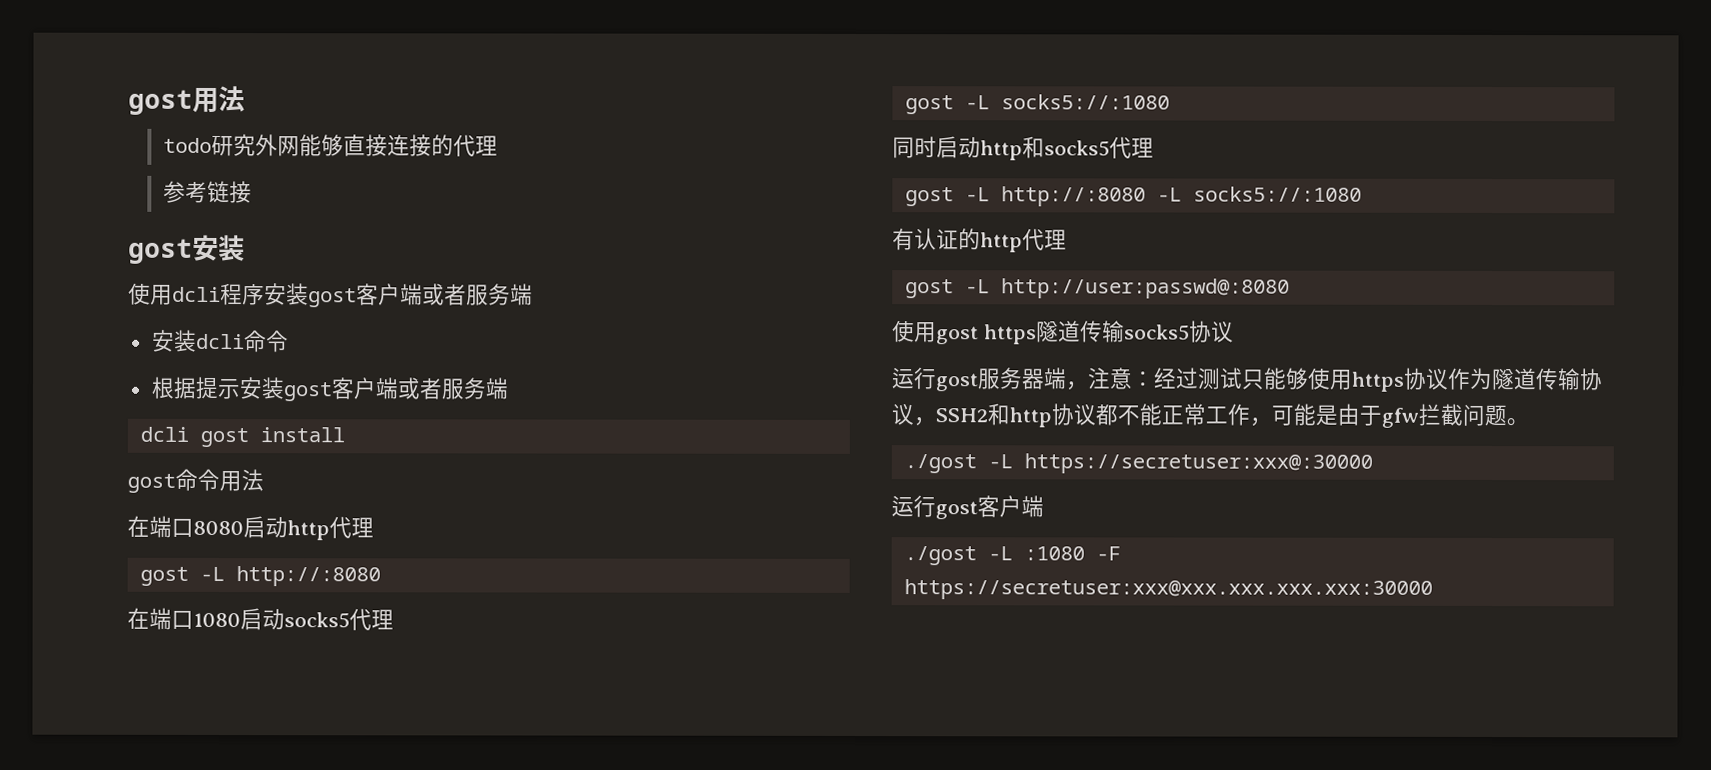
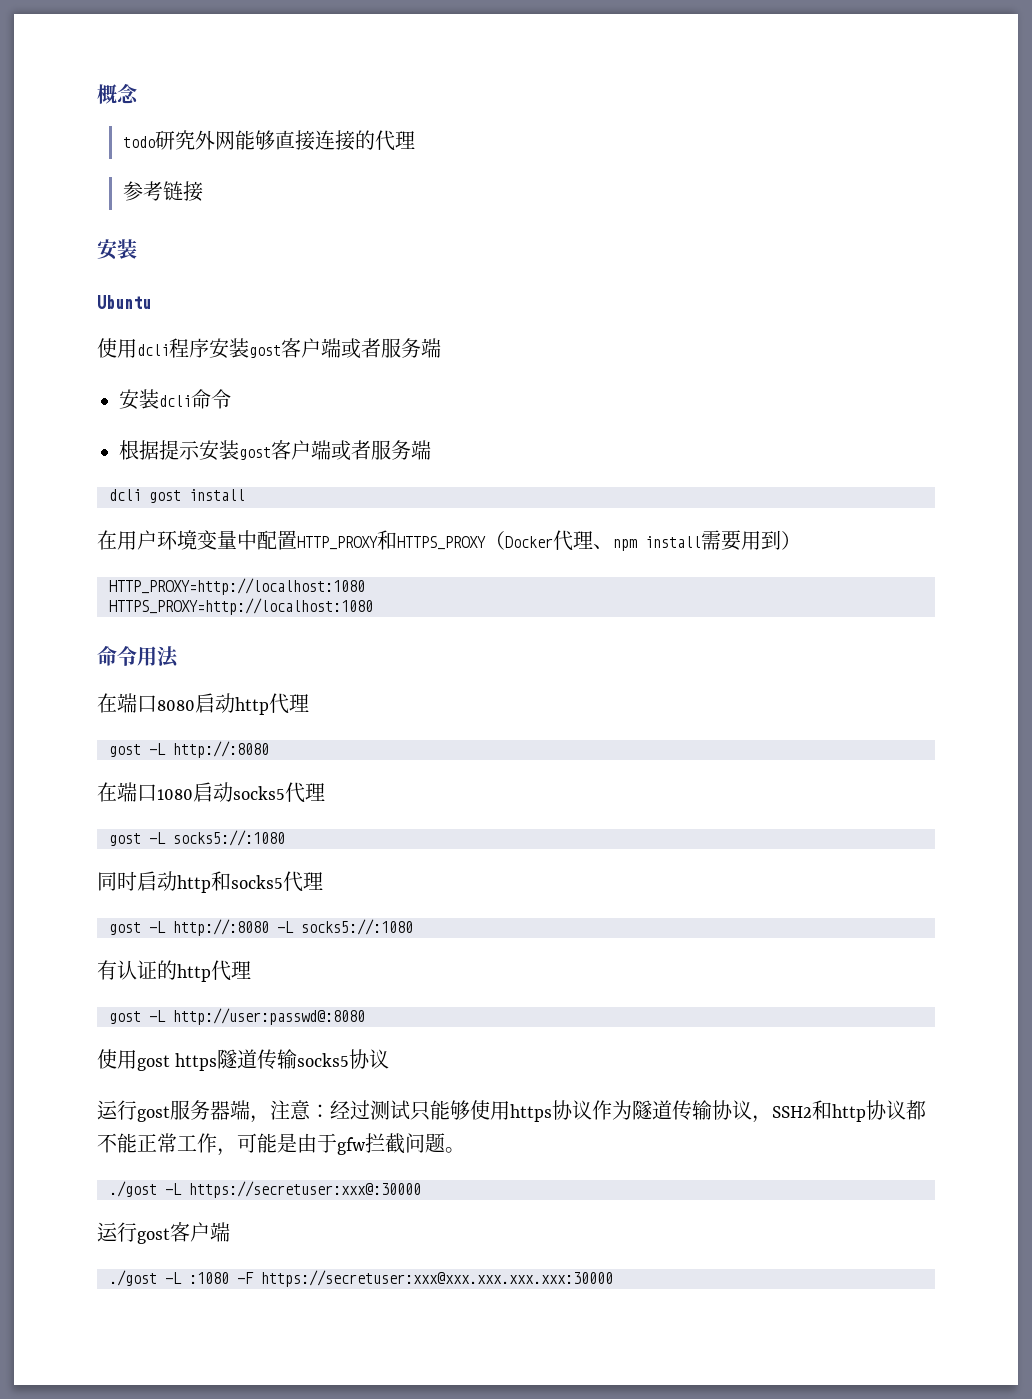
[128,85,245,115] gost用法 -> [97,83,139,104] 概念
[128,234,245,264] gost安装 -> [97,239,137,260] [97,295,151,309] 安装 // Ubuntu
[127,473,176,493] gost -> [97,530,801,551] [109,578,365,595] [109,598,373,615] 在用户环境变量中配置HTTP_PROXY和HTTPS_PROXY（Docker代理、npm install需要用到） // HTTP_PROXY=http://localhost:1080 // HTTPS_PROXY=http://localhost:1080 //

